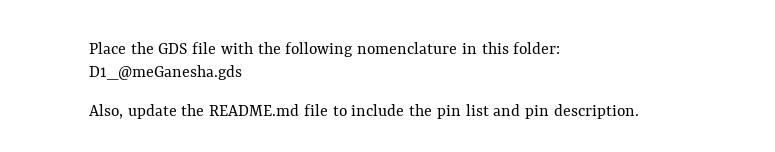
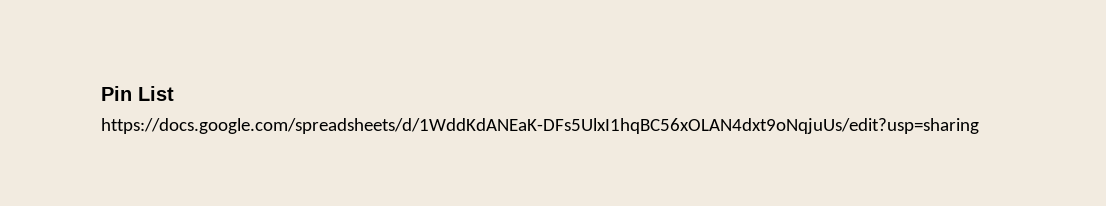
[89,42,561,57] [89,65,242,80] [89,104,639,119] Place the GDS file with the following nomenclature in this folder: D1_@meGanesha.gds // Also, update the README.md file to include the pin list and pin description. -> [101,86,174,101] [101,118,979,134] Pin List // https://docs.google.com/spreadsheets/d/1WddKdANEaK-DFs5UlxI1hqBC56xOLAN4dxt9oNqjuUs/edit?usp=sharing

